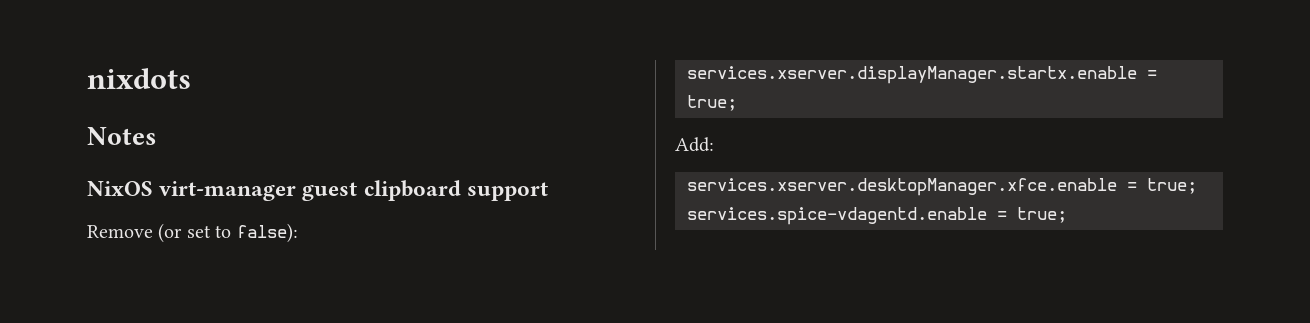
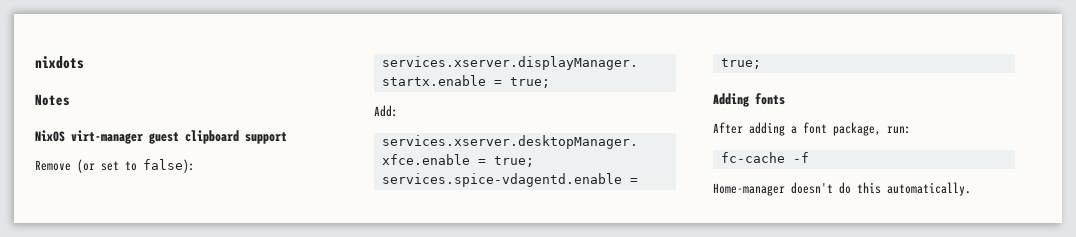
(1067, 215) none -> [713,93,785,107] [713,122,911,136] [720,152,809,163] [713,182,971,196] // Adding fonts // After adding a font package, run: // fc-cache -f // Home-manager doesn't do this automatically.

